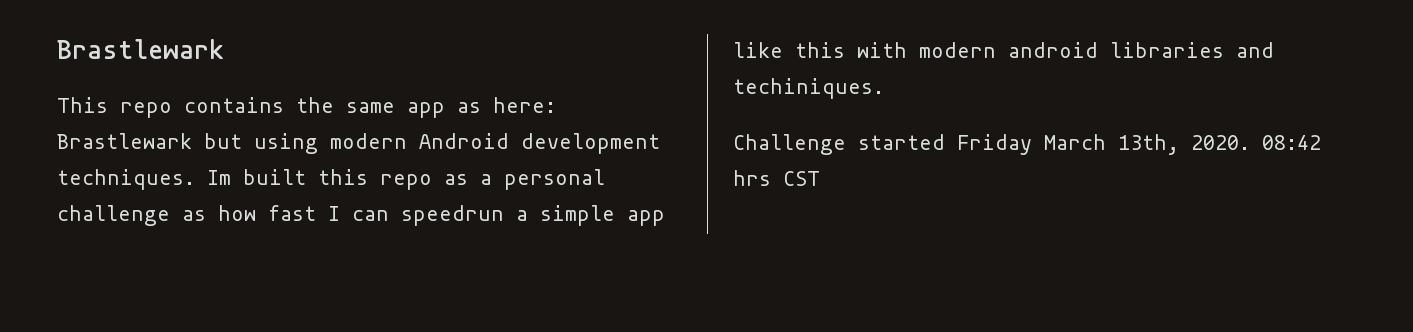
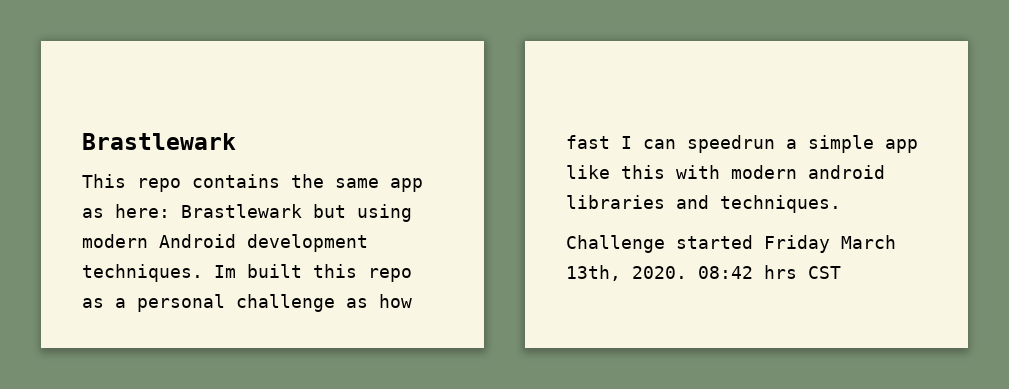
[733,78,884,99] techiniques. -> [720,195,841,213] techniques.

